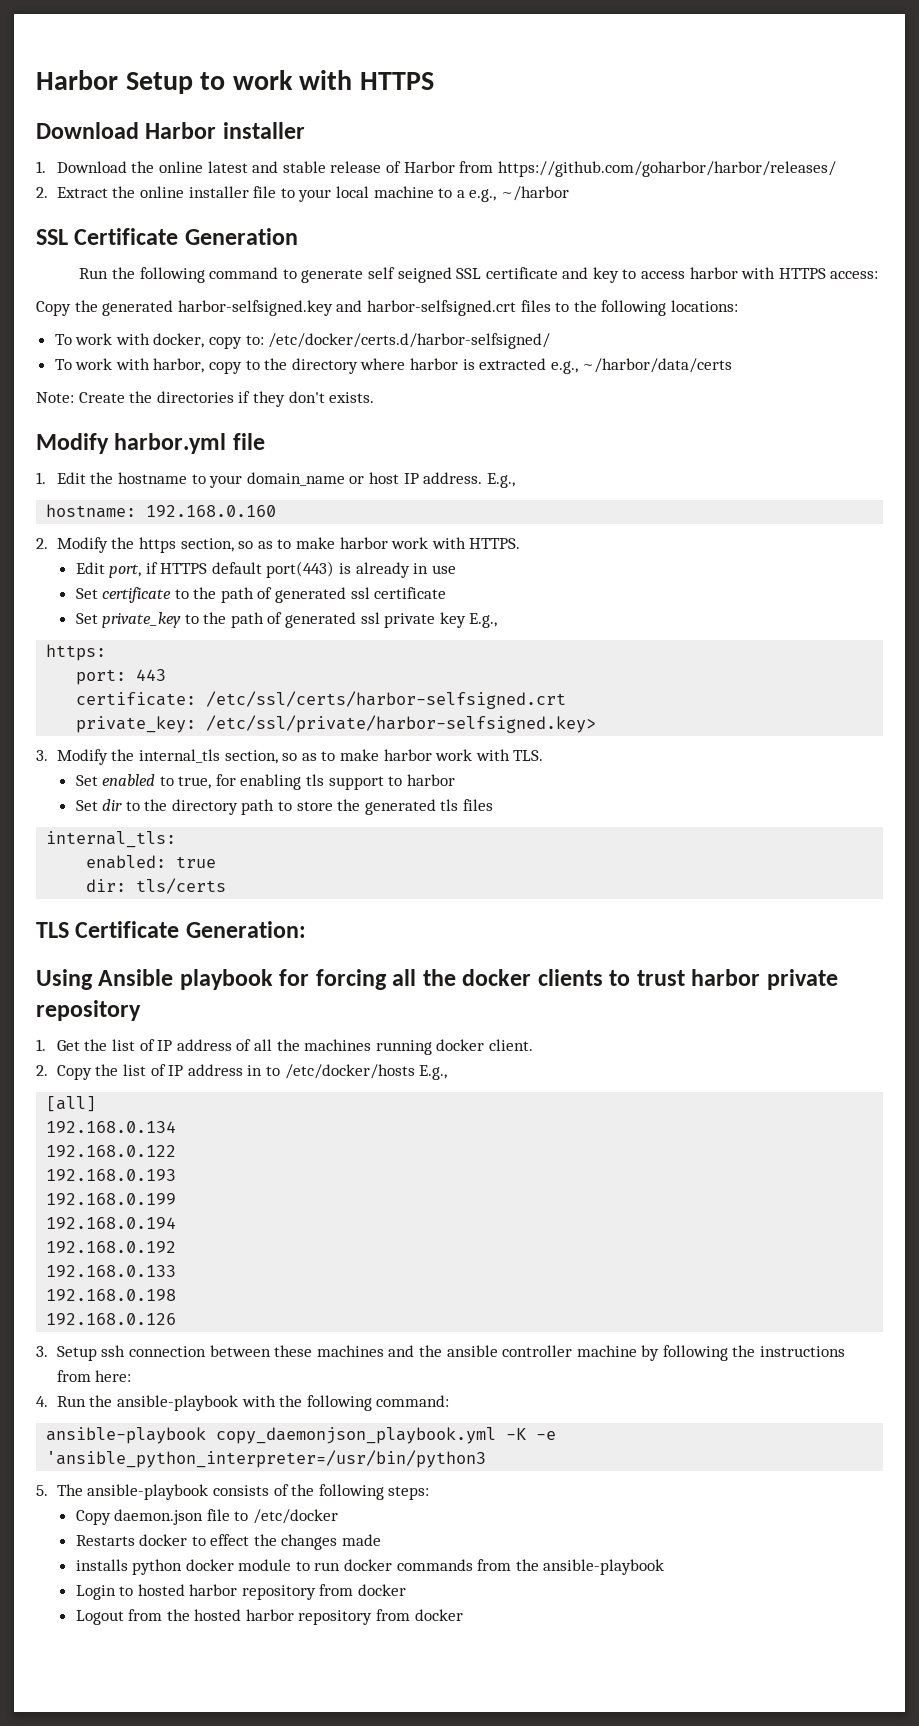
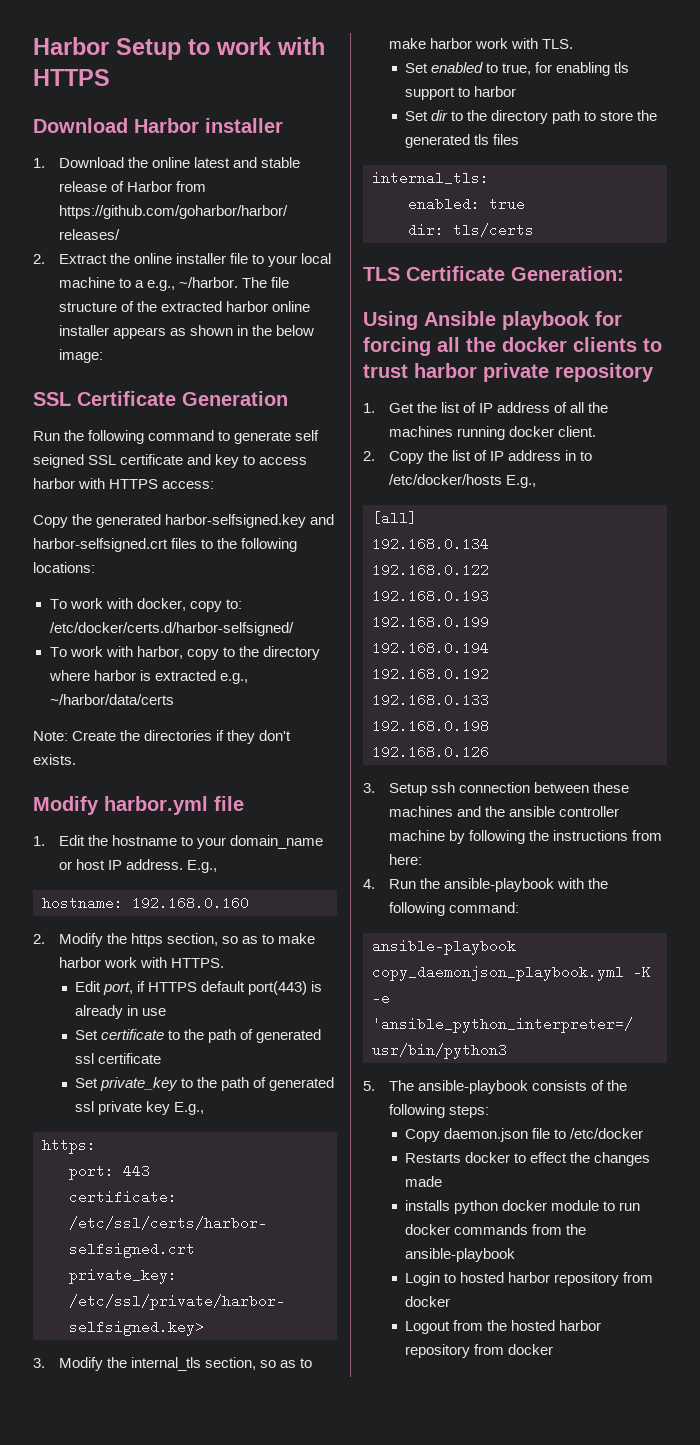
[500,186,569,201] ~/harbor -> [178,277,289,288] [58,301,310,312] [58,325,314,339] [58,349,103,363] ~/harbor. The file structure of the extracted harbor online installer appears as shown in the below image:

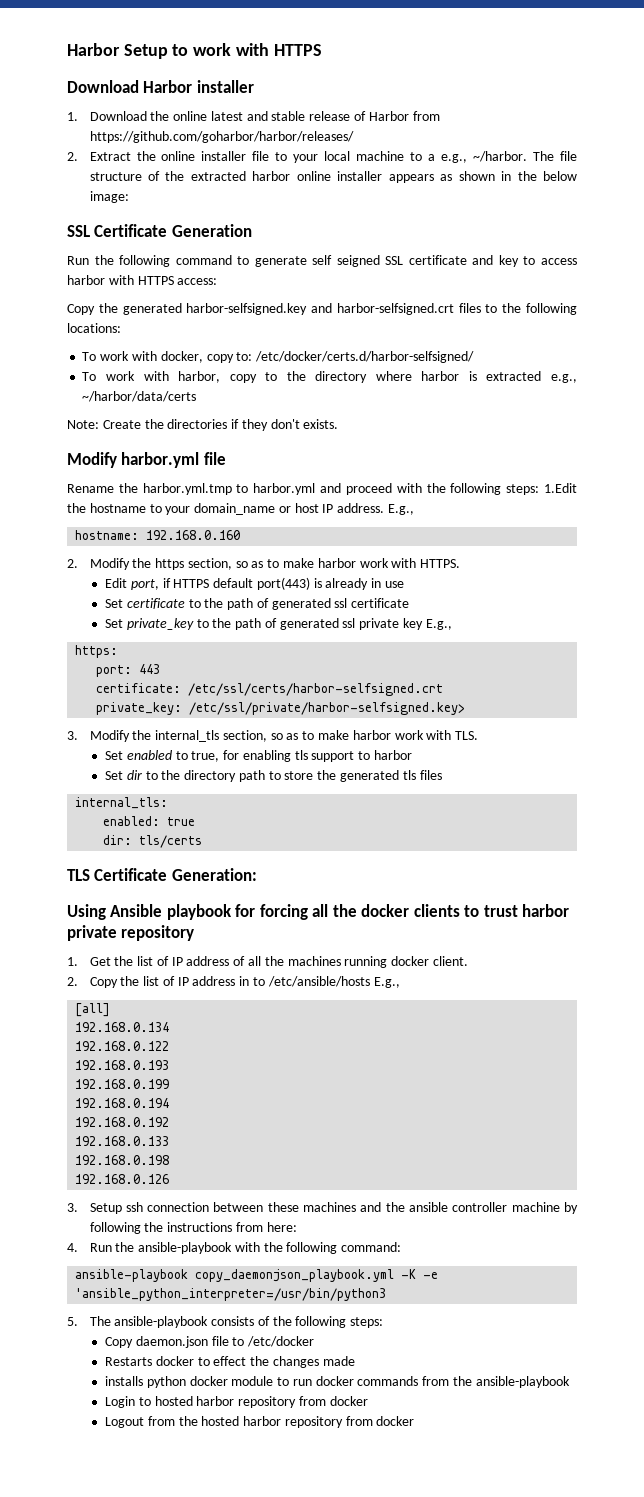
[33,835,85,846] 1. Edit -> [67,483,577,495] Rename the harbor.yml.tmp to harbor.yml and proceed with the following steps: 1.Edit
[388,474,502,485] /etc/docker/hosts -> [267,976,370,987] /etc/ansible/hosts

